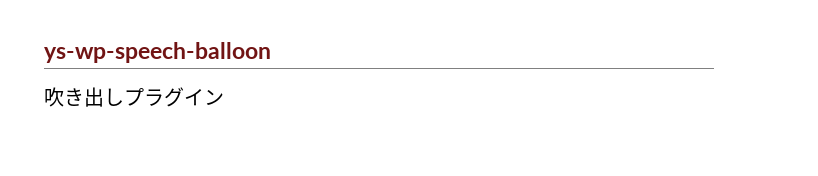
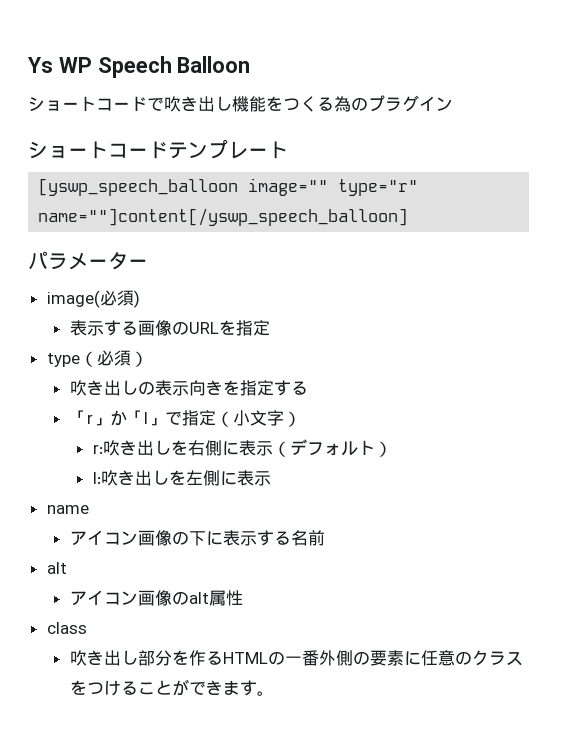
[44,42,271,63] [44,87,224,107] ys-wp-speech-balloon // 吹き出しプラグイン -> [27,56,251,78] [28,95,453,112] [28,139,288,159] [38,178,419,196] [38,208,409,226] [28,251,148,270] [46,290,140,308] [69,320,270,336] [46,350,148,367] [69,380,308,396] [69,410,301,427] [92,439,392,457] [92,470,271,486] [46,505,89,514] [69,530,325,546] [46,562,67,574] [69,590,243,606] [46,622,87,634] [69,650,523,666] [69,679,274,696] Ys WP Speech Balloon // ショートコードで吹き出し機能をつくる為のプラグイン // ショートコードテンプレート // [yswp_speech_balloon image="" type="r" name=""]content[/yswp_speech_balloon] // パラメーター // image(必須) // 表示する画像のURLを指定 // type（必須） // 吹き出しの表示向きを指定する // 「r」か「l」で指定（小文字） // r:吹き出しを右側に表示（デフォルト） // l:吹き出しを左側に表示 // name // アイコン画像の下に表示する名前 // alt // アイコン画像のalt属性 // class // 吹き出し部分を作るHTMLの一番外側の要素に任意のクラスをつけることができます。

